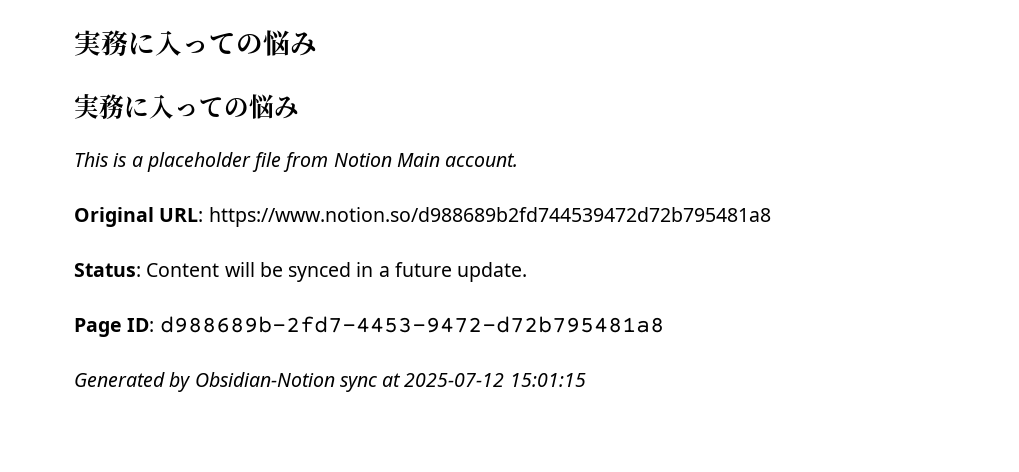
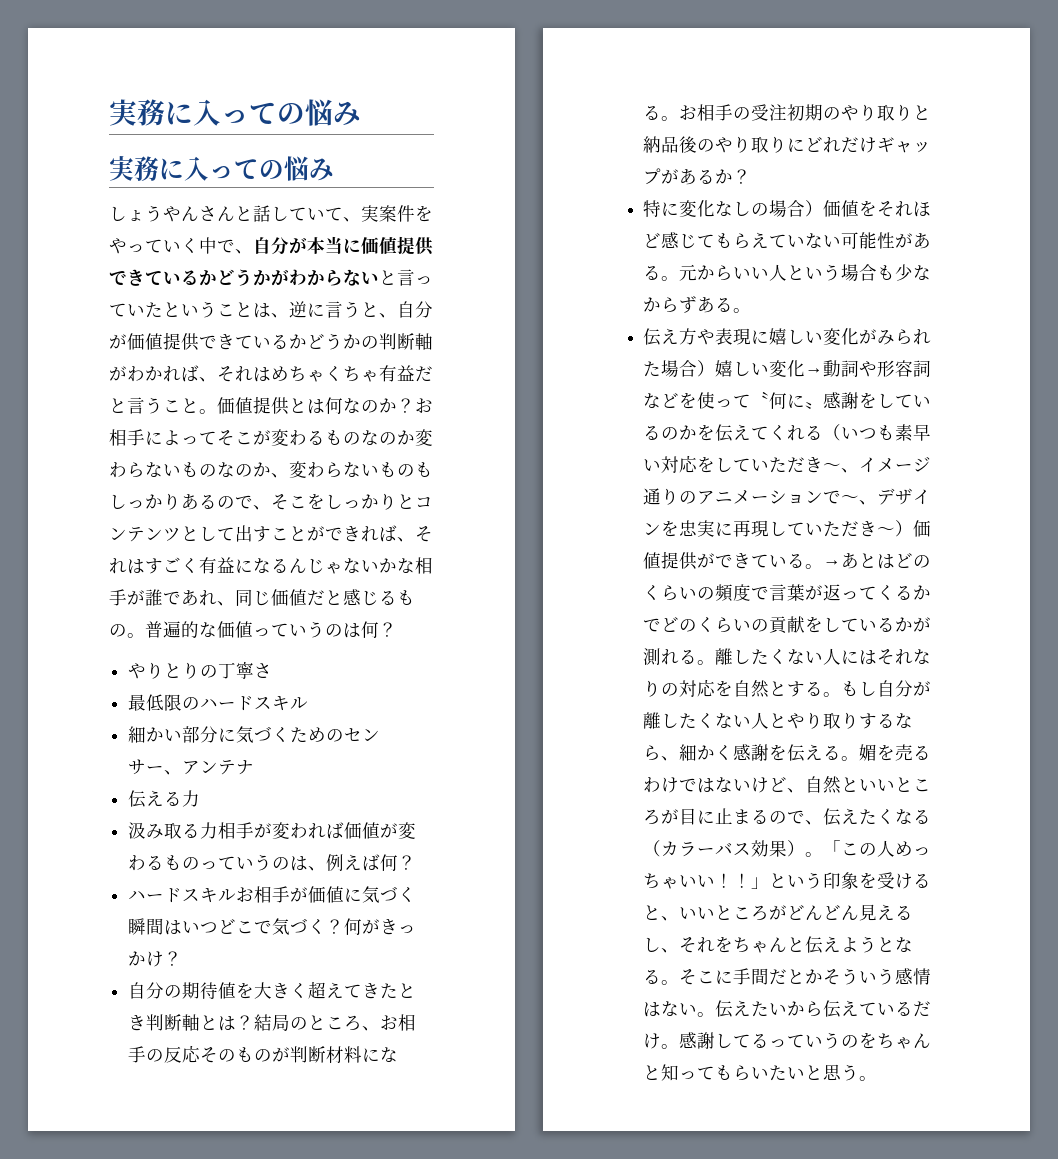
[74,152,519,172] [74,207,771,227] [74,262,528,282] [74,316,664,337] [74,372,586,392] This is a placeholder file from Notion Main account. // Original URL: https://www.notion.so/d988689b2fd744539472d72b795481a8 // Status: Content will be synced in a future update. // Page ID: d988689b-2fd7-4453-9472-d72b795481a8 // Generated by Obsidian-Notion sync at 2025-07-12 15:01:15 -> [109,205,433,222] [109,236,434,256] [109,269,433,286] [109,301,433,318] [109,332,433,351] [109,365,433,382] [109,396,433,415] [109,429,433,446] [109,461,433,478] [109,493,433,510] [109,525,433,542] [109,557,433,574] [109,589,415,606] [109,621,397,638] [128,661,273,679] [128,694,309,711] [128,726,381,743] [128,759,255,775] [128,790,201,808] [128,822,417,839] [128,854,417,871] [128,886,417,903] [128,918,417,935] [128,951,183,967] [128,981,417,999] [128,1014,417,1031] [128,1045,399,1064] [643,104,932,121] [643,136,932,153] [643,168,752,185] [643,200,932,218] [643,232,932,249] [643,264,932,281] [643,296,752,313] [643,328,932,346] [643,360,932,377] [643,391,932,410] [643,424,932,442] [643,455,932,473] [643,488,932,505] [643,520,932,537] [643,551,932,570] [643,584,932,602] [643,616,932,634] [643,648,932,666] [643,679,932,698] [643,712,914,729] [643,744,932,762] [643,776,932,794] [643,808,932,826] [643,840,932,857] [643,872,932,889] [643,904,914,921] [643,936,914,954] [643,968,932,985] [643,1000,932,1018] [643,1032,932,1049] [643,1064,878,1081] しょうやんさんと話していて、実案件をやっていく中で、自分が本当に価値提供できているかどうかがわからないと言っていたということは、逆に言うと、自分が価値提供できているかどうかの判断軸がわかれば、それはめちゃくちゃ有益だと言うこと。価値提供とは何なのか？お相手によってそこが変わるものなのか変わらないものなのか、変わらないものもしっかりあるので、そこをしっかりとコンテンツとして出すことができれば、それはすごく有益になるんじゃないかな相手が誰であれ、同じ価値だと感じるもの。普遍的な価値っていうのは何？ // やりとりの丁寧さ // 最低限のハードスキル // 細かい部分に気づくためのセンサー、アンテナ // 伝える力 // 汲み取る力相手が変われば価値が変わるものっていうのは、例えば何？ // ハードスキルお相手が価値に気づく瞬間はいつどこで気づく？何がきっかけ？ // 自分の期待値を大きく超えてきたとき判断軸とは？結局のところ、お相手の反応そのものが判断材料になる。お相手の受注初期のやり取りと納品後のやり取りにどれだけギャップがあるか？ // 特に変化なしの場合）価値をそれほど感じてもらえていない可能性がある。元からいい人という場合も少なからずある。 // 伝え方や表現に嬉しい変化がみられた場合）嬉しい変化→動詞や形容詞などを使って〝何に〟感謝をしているのかを伝えてくれる（いつも素早い対応をしていただき〜、イメージ通りのアニメーションで〜、デザインを忠実に再現していただき〜）価値提供ができている。→あとはどのくらいの頻度で言葉が返ってくるかでどのくらいの貢献をしているかが測れる。離したくない人にはそれなりの対応を自然とする。もし自分が離したくない人とやり取りするなら、細かく感謝を伝える。媚を売るわけではないけど、自然といいところが目に止まるので、伝えたくなる（カラーバス効果）。「この人めっちゃいい！！」という印象を受けると、いいところがどんどん見えるし、それをちゃんと伝えようとなる。そこに手間だとかそういう感情はない。伝えたいから伝えているだけ。感謝してるっていうのをちゃんと知ってもらいたいと思う。

